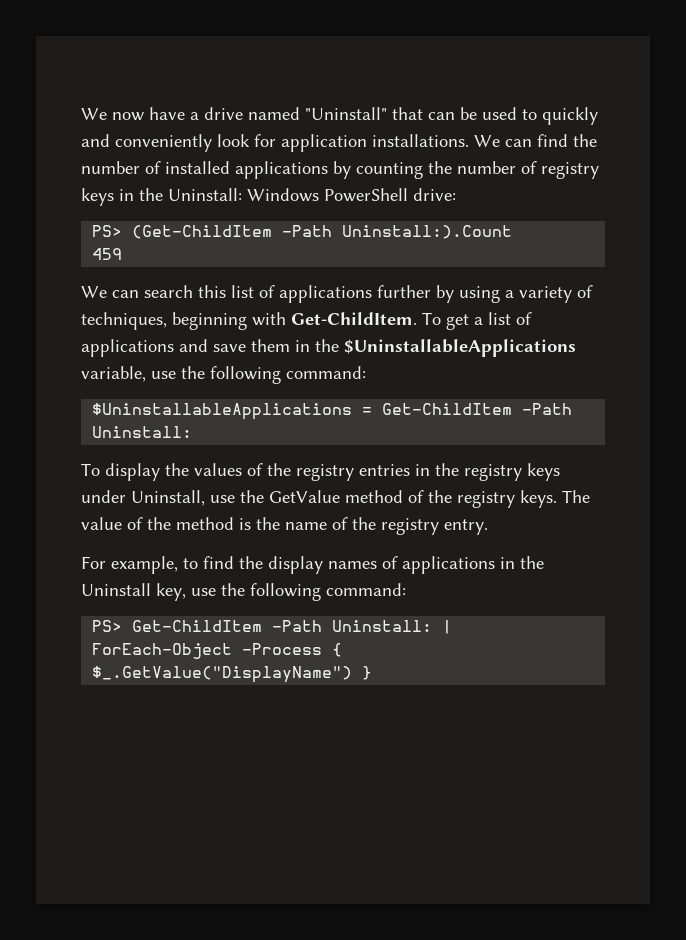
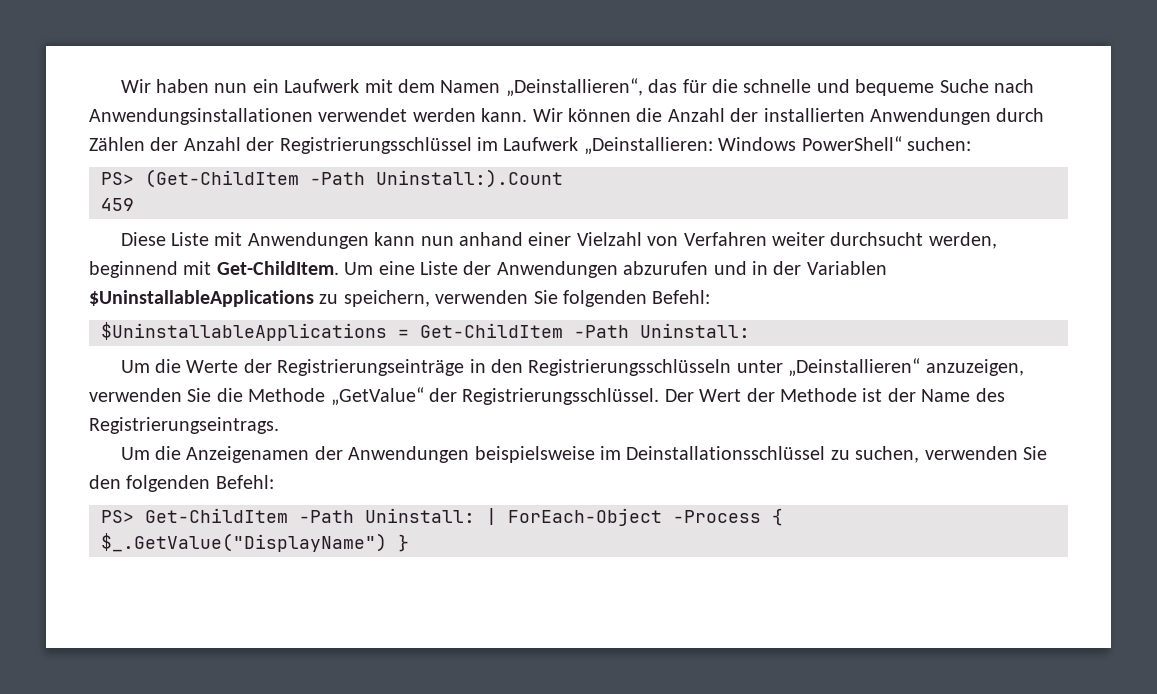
[81,107,598,125] [81,134,597,152] [81,161,599,179] [81,188,456,206] We now have a drive named "Uninstall" that can be used to quickly and conveniently look for application installations. We can find the number of installed applications by counting the number of registry keys in the Uninstall: Windows PowerShell drive: -> [120,78,1035,97] [89,108,1045,125] [89,136,971,155] Wir haben nun ein Laufwerk mit dem Namen „Deinstallieren“, das für die schnelle und bequeme Suche nach Anwendungsinstallationen verwendet werden kann. Wir können die Anzahl der installierten Anwendungen durch Zählen der Anzahl der Registrierungsschlüssel im Laufwerk „Deinstallieren: Windows PowerShell“ suchen:
[81,285,593,303] [81,312,532,330] [81,339,576,357] [81,366,366,384] We can search this list of applications further by using a variety of techniques, beginning with Get-ChildItem. To get a list of applications and save them in the $UninstallableApplications variable, use the following command: -> [120,232,997,249] [89,261,887,278] [89,290,711,307] Diese Liste mit Anwendungen kann nun anhand einer Vielzahl von Verfahren weiter durchsucht werden, beginnend mit Get-ChildItem. Um eine Liste der Anwendungen abzurufen und in der Variablen $UninstallableApplications zu speichern, verwenden Sie folgenden Befehl:
[81,463,560,481] [81,490,590,508] [81,517,488,535] [81,556,544,574] [81,583,406,601] To display the values of the registry entries in the registry keys under Uninstall, use the GetValue method of the registry keys. The value of the method is the name of the registry entry. // For example, to find the display names of applications in the Uninstall key, use the following command: -> [120,358,1024,377] [89,387,1005,406] [89,417,279,434] [120,446,1048,463] [89,475,274,492] Um die Werte der Registrierungseinträge in den Registrierungsschlüsseln unter „Deinstallieren“ anzuzeigen, verwenden Sie die Methode „GetValue“ der Registrierungsschlüssel. Der Wert der Methode ist der Name des Registrierungseintrags. // Um die Anzeigenamen der Anwendungen beispielsweise im Deinstallationsschlüssel zu suchen, verwenden Sie den folgenden Befehl:

